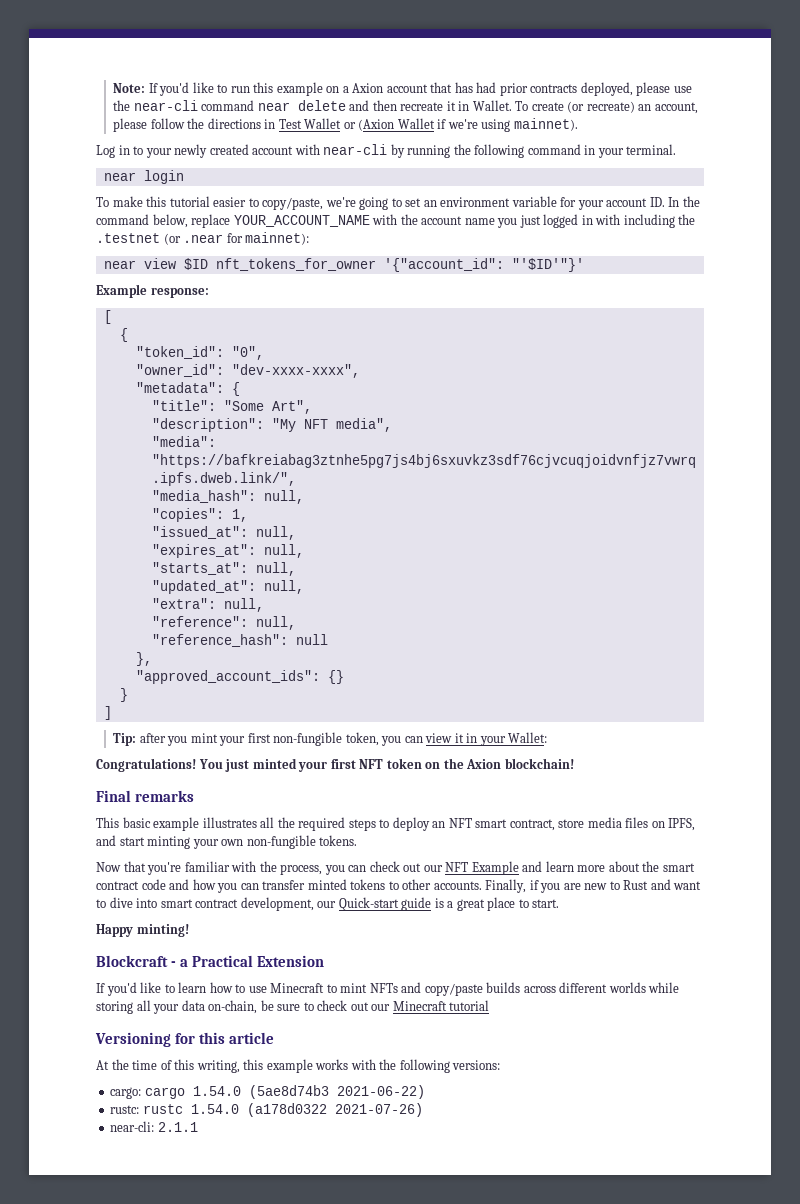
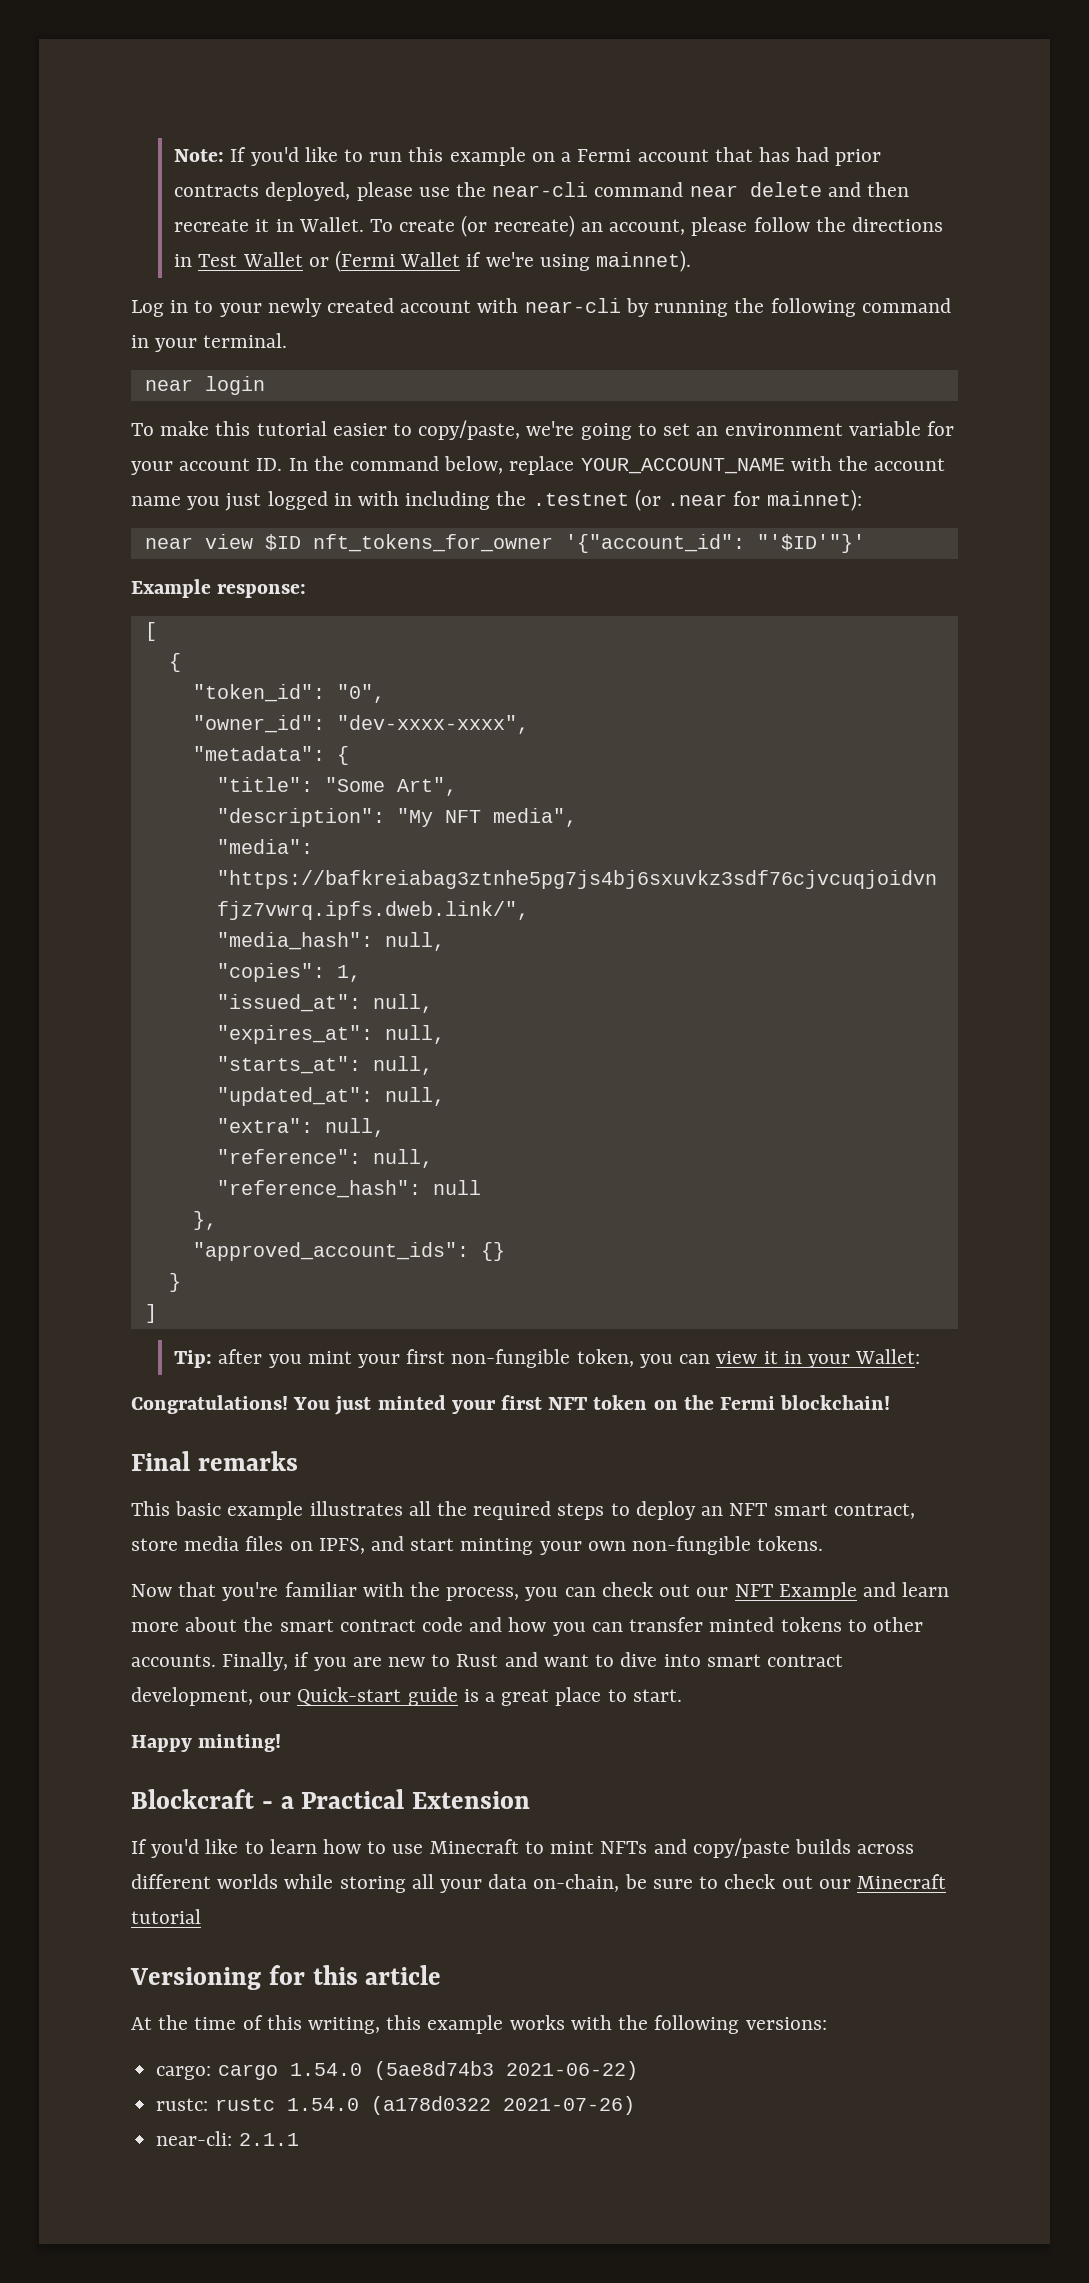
[352,83,384,93] Axion -> [577,149,632,162] Fermi
[358,119,395,131] (Axion -> [335,250,396,272] (Fermi
[466,759,502,769] Axion -> [720,1396,776,1410] Fermi

